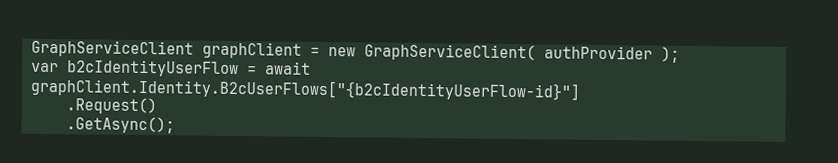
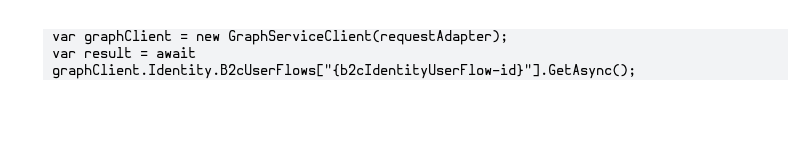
[31,39,194,58] GraphServiceClient -> [52,34,76,41] var
[364,43,680,63] [31,59,239,78] GraphServiceClient( authProvider ); // var b2cIdentityUserFlow -> [228,30,508,45] [52,47,132,58] GraphServiceClient(requestAdapter); // var result
[30,77,580,101] [66,97,157,115] [66,116,175,134] graphClient.Identity.B2cUserFlows["{b2cIdentityUserFlow-id}"] // .Request() // .GetAsync(); -> [52,64,636,79] graphClient.Identity.B2cUserFlows["{b2cIdentityUserFlow-id}"].GetAsync();

